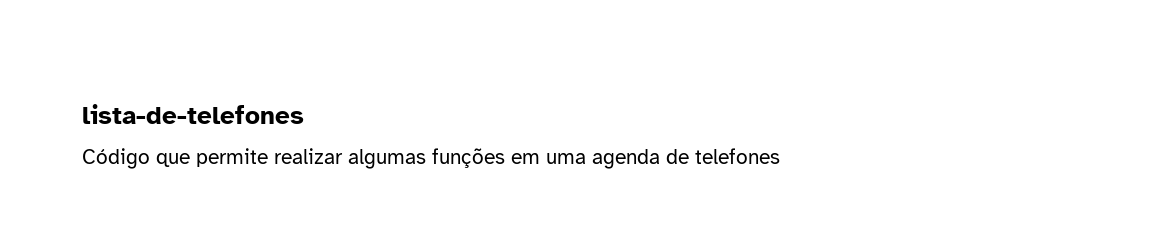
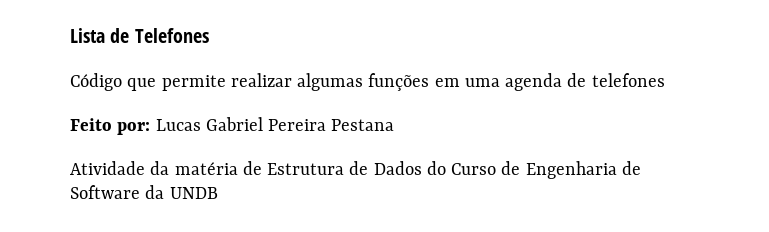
[82,104,304,124] lista-de-telefones -> [70,28,209,43] Lista de Telefones
(780, 156) none -> [70,117,395,135] [70,161,641,179] [70,185,218,199] // Feito por: Lucas Gabriel Pereira Pestana // Atividade da matéria de Estrutura de Dados do Curso de Engenharia de Software da UNDB

